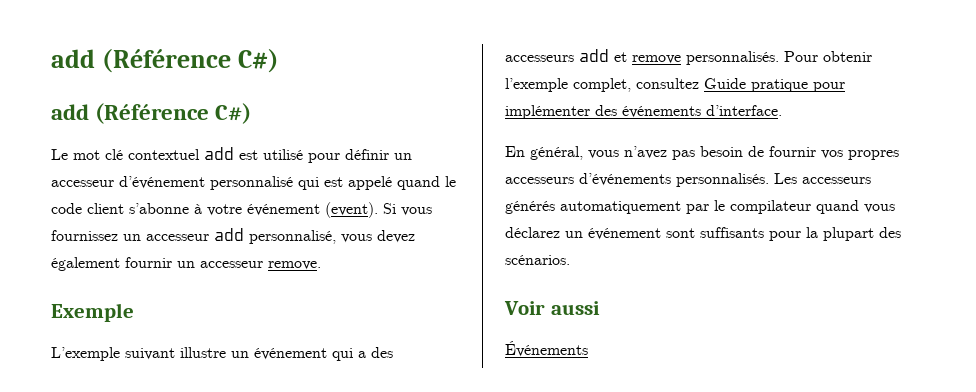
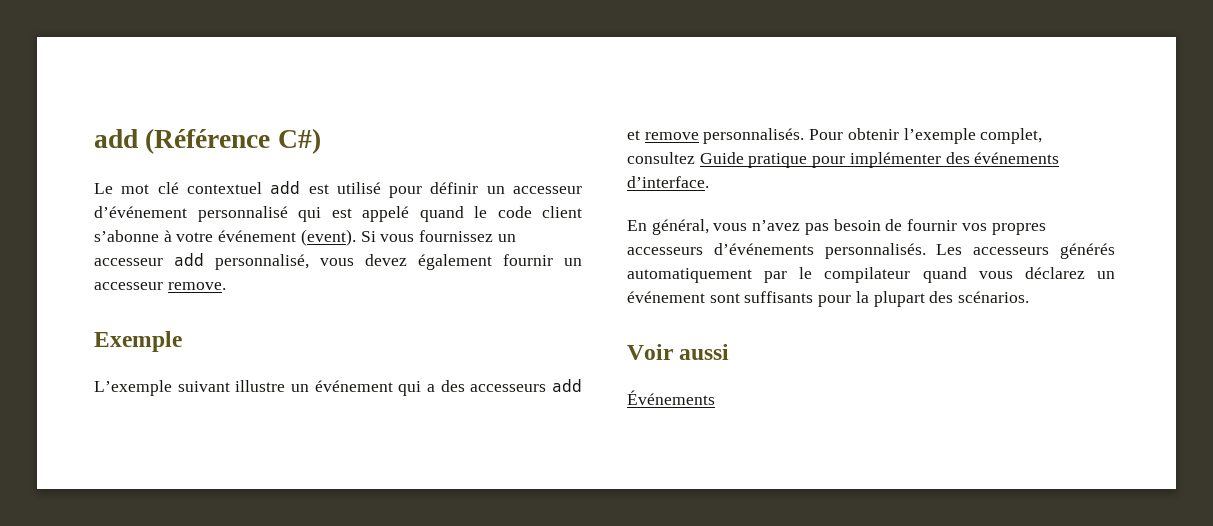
[51,49,279,73] [51,103,252,124] add (Référence C#) // add (Référence C#) -> [94,128,321,154] add (Référence C#)

